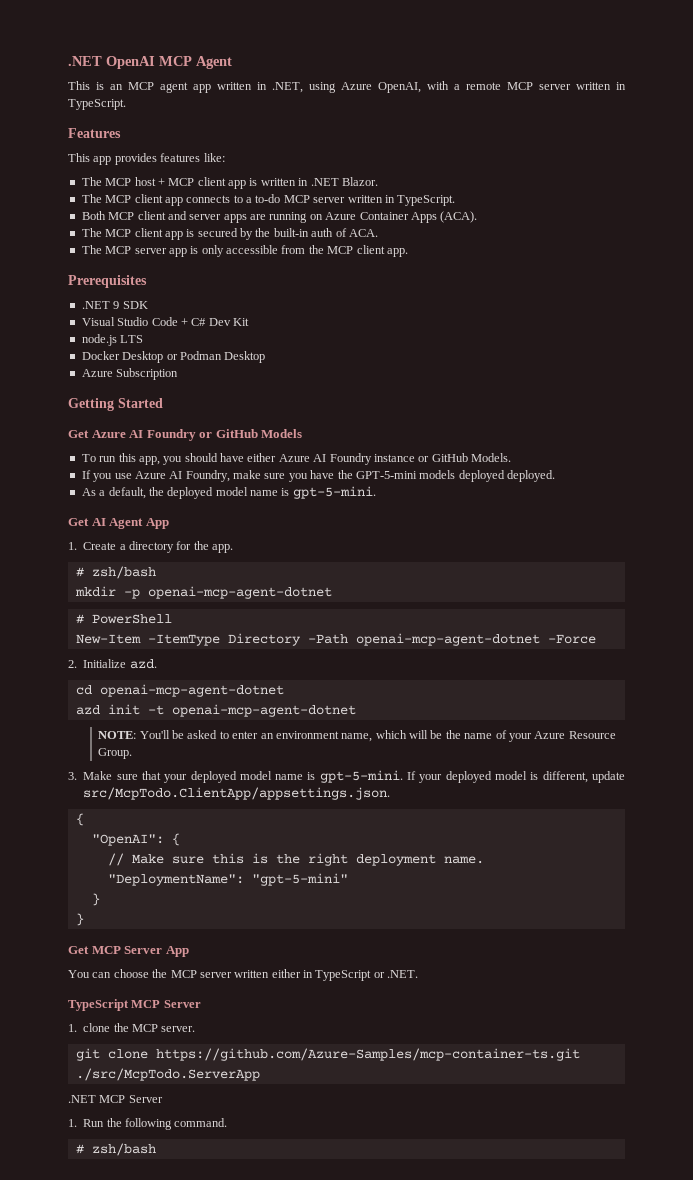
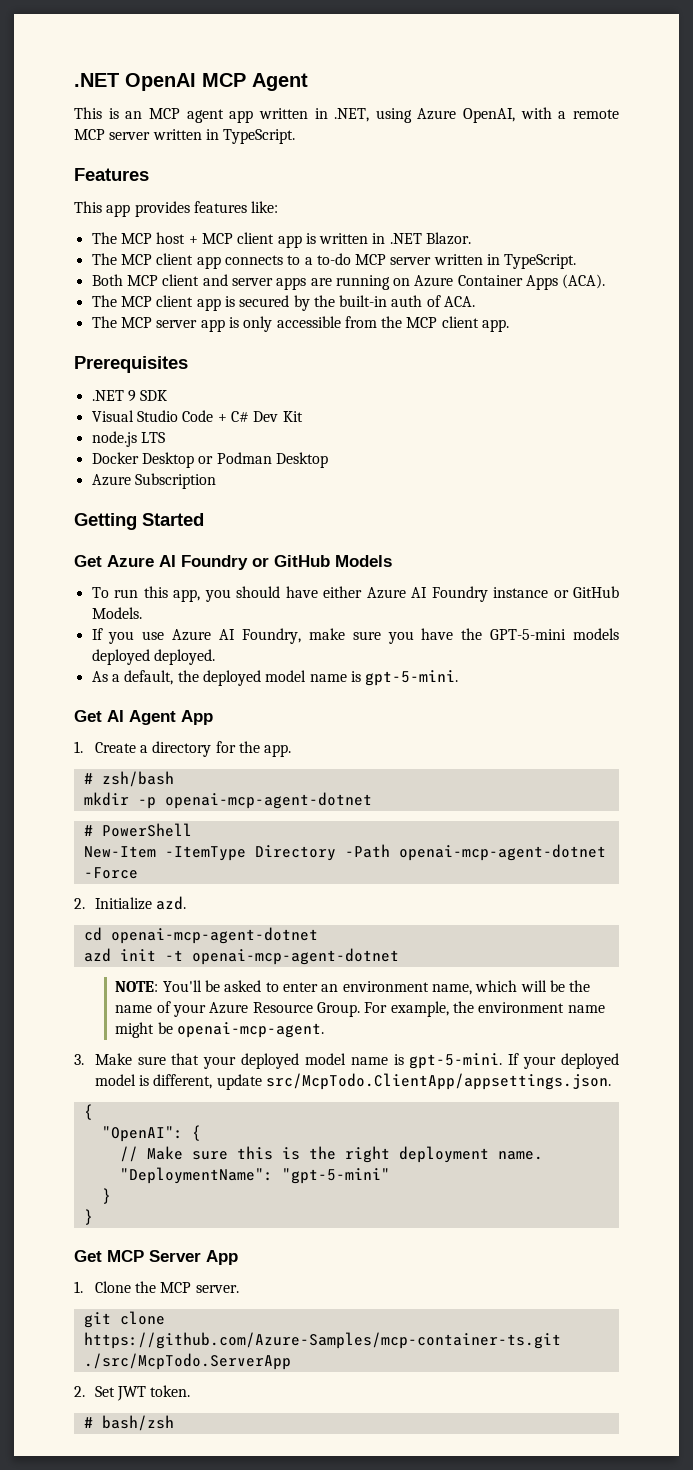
(133, 753) none -> [364,1001,605,1017] [115,1022,324,1038] For example, the environment name might be openai-mcp-agent.
[68,969,419,981] [68,999,201,1011] [68,1023,111,1032] // You can choose the MCP server written either in TypeScript or .NET. // TypeScript MCP Server // 1. clone -> [74,1281,131,1293] // 1. Clone
[68,1095,163,1103] [68,1118,228,1130] [75,1143,156,1156] .NET MCP Server // 1. Run the following command. // # zsh/bash -> [74,1385,191,1401] [83,1415,174,1431] 2. Set JWT token. // # bash/zsh

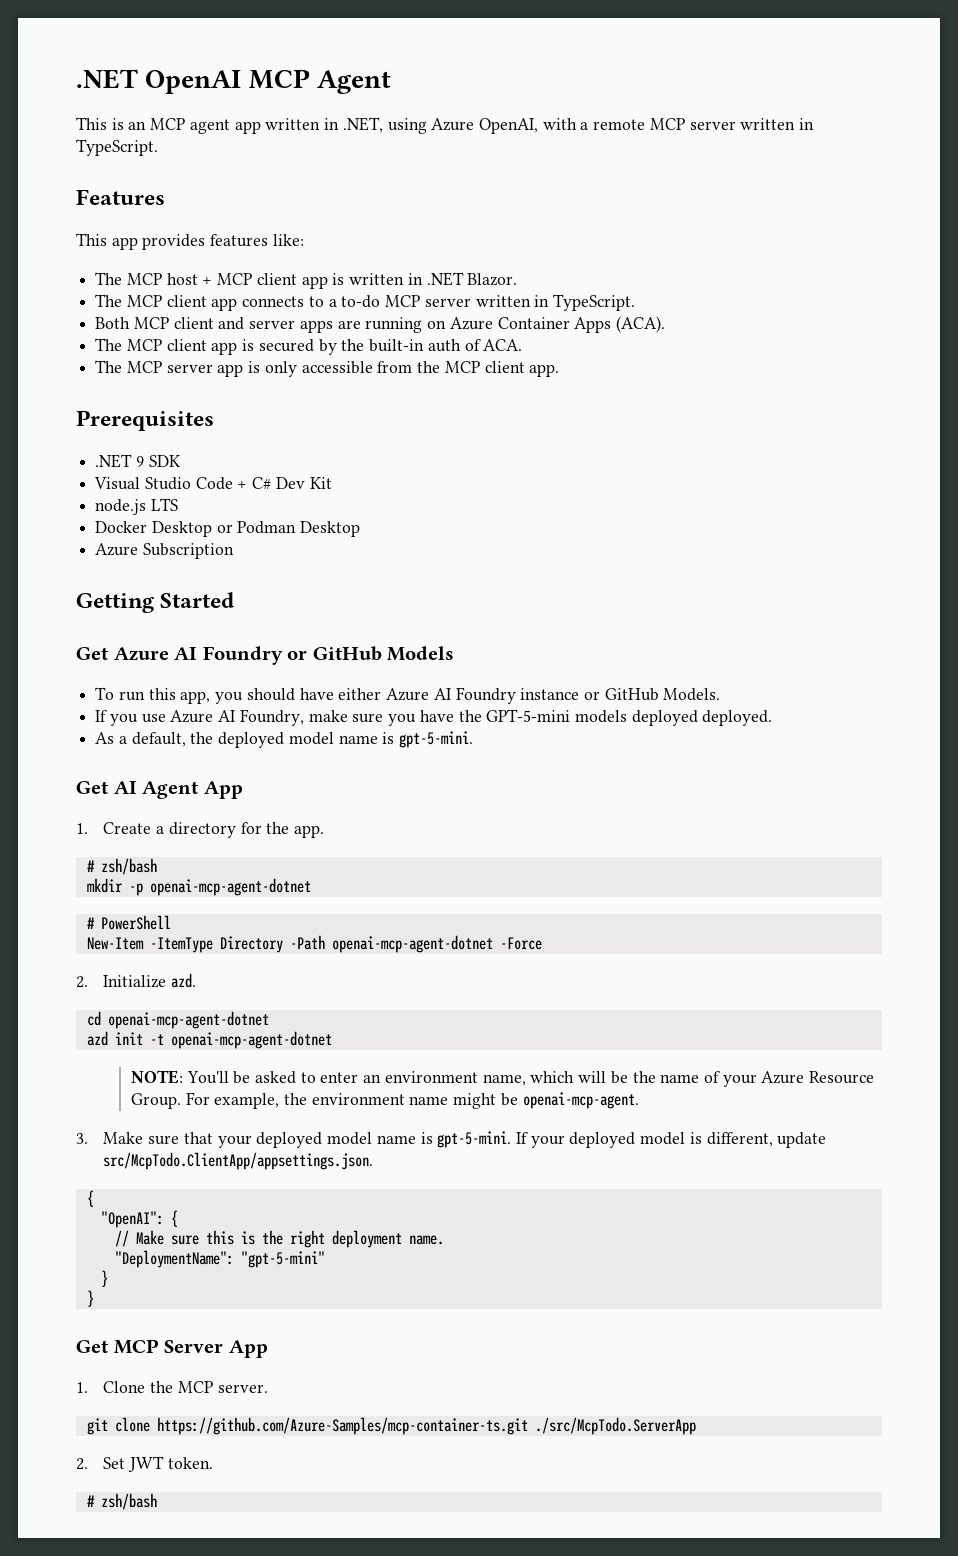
[101,1415,174,1431] bash/zsh -> [100,1493,157,1510] zsh/bash

